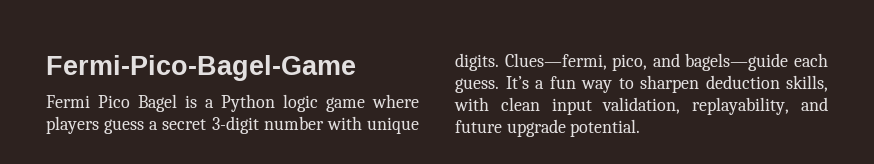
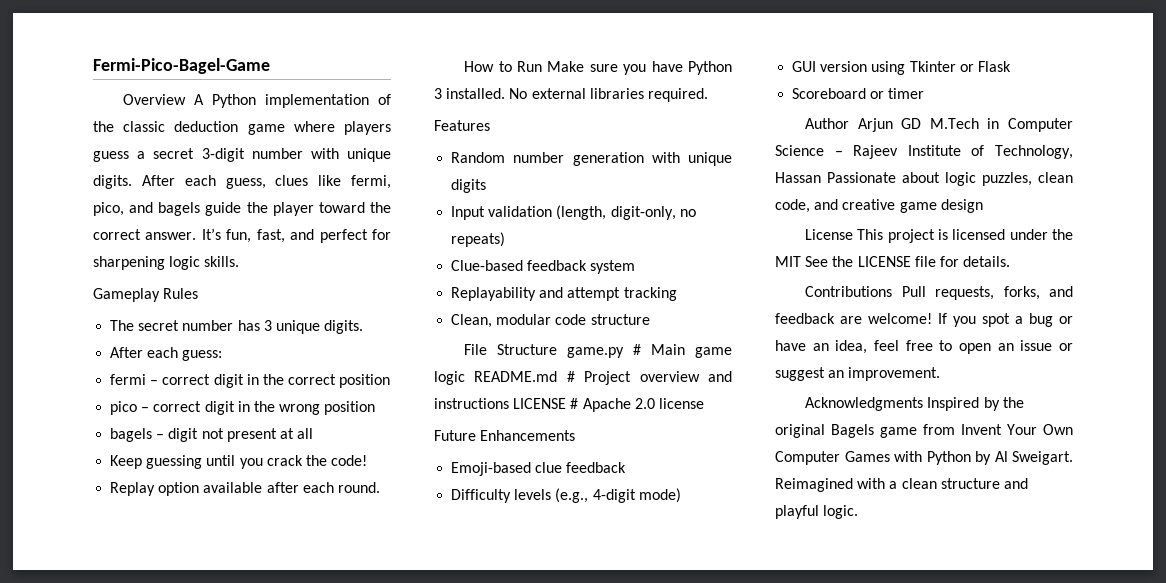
[46,94,318,112] Fermi Pico Bagel is a Python logic -> [123,94,391,108] [93,121,239,132] Overview A Python implementation of the classic deduction
[504,53,828,71] [455,75,828,93] [454,97,828,115] [455,119,641,137] Clues—fermi, pico, and bagels—guide each guess. It’s a fun way to sharpen deduction skills, with clean input validation, replayability, and future upgrade potential. -> [141,175,391,189] [93,202,391,216] [93,228,391,243] [93,256,240,270] [93,288,199,302] [110,320,364,334] [110,347,223,361] [110,374,391,388] [110,401,376,415] [110,428,314,442] [110,455,368,469] [110,482,380,496] [464,61,732,75] [434,88,708,102] [434,120,490,131] [451,152,732,166] [451,179,487,193] [451,205,696,220] [451,232,506,247] [451,260,636,274] [451,287,677,301] [451,314,650,328] [464,344,732,358] [434,371,732,385] [434,398,704,412] [434,430,576,441] [451,462,627,476] [451,488,681,503] [792,61,1011,75] [792,88,925,99] [805,118,1073,132] [775,145,1073,159] [775,172,1073,186] [775,199,983,213] [805,229,1073,243] [775,256,1011,267] [805,286,1073,300] [775,313,1073,327] [775,340,1073,354] [775,367,941,381] [805,397,1024,411] [775,424,1073,438] [775,451,1073,465] [775,478,1028,492] [775,505,859,519] After each guess, clues like fermi, pico, and bagels guide the player toward the correct answer. It’s fun, fast, and perfect for sharpening logic skills. // Gameplay Rules // The secret number has 3 unique digits. // After each guess: // fermi – correct digit in the correct position // pico – correct digit in the wrong position // bagels – digit not present at all // Keep guessing until you crack the code! // Replay option available after each round. // How to Run Make sure you have Python 3 installed. No external libraries required. // Features // Random number generation with unique digits // Input validation (length, digit-only, no repeats) // Clue-based feedback system // Replayability and attempt tracking // Clean, modular code structure // File Structure game.py # Main game logic README.md # Project overview and instructions LICENSE # Apache 2.0 license // Future Enhancements // Emoji-based clue feedback // Difficulty levels (e.g., 4-digit mode) // GUI version using Tkinter or Flask // Scoreboard or timer // Author Arjun GD M.Tech in Computer Science – Rajeev Institute of Technology, Hassan Passionate about logic puzzles, clean code, and creative game design // License This project is licensed under the MIT See the LICENSE file for details. // Contributions Pull requests, forks, and feedback are welcome! If you spot a bug or have an idea, feel free to open an issue or suggest an improvement. // Acknowledgments Inspired by the original Bagels game from Invent Your Own Computer Games with Python by Al Sweigart. Reimagined with a clean structure and playful logic.

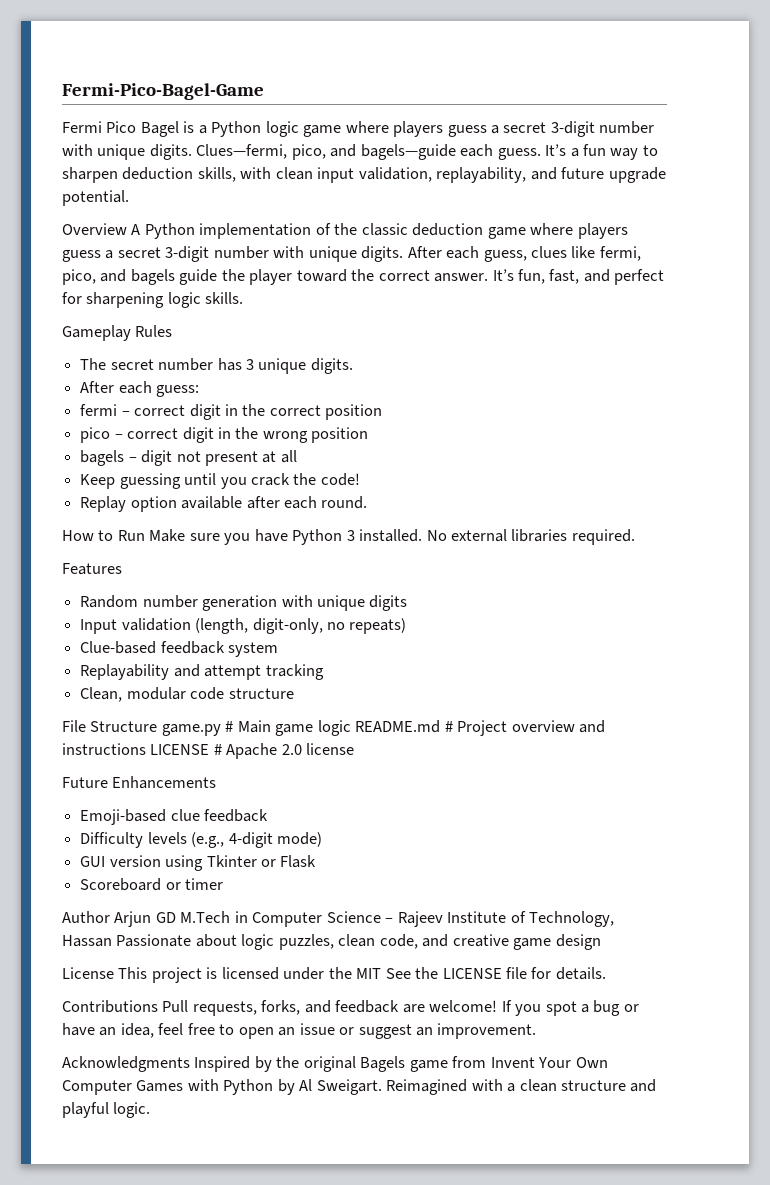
(270, 66) none -> [62,121,655,137] [62,144,658,160] [62,167,666,183] [62,190,129,206] // Fermi Pico Bagel is a Python logic game where players guess a secret 3-digit number with unique digits. Clues—fermi, pico, and bagels—guide each guess. It’s a fun way to sharpen deduction skills, with clean input validation, replayability, and future upgrade potential.

